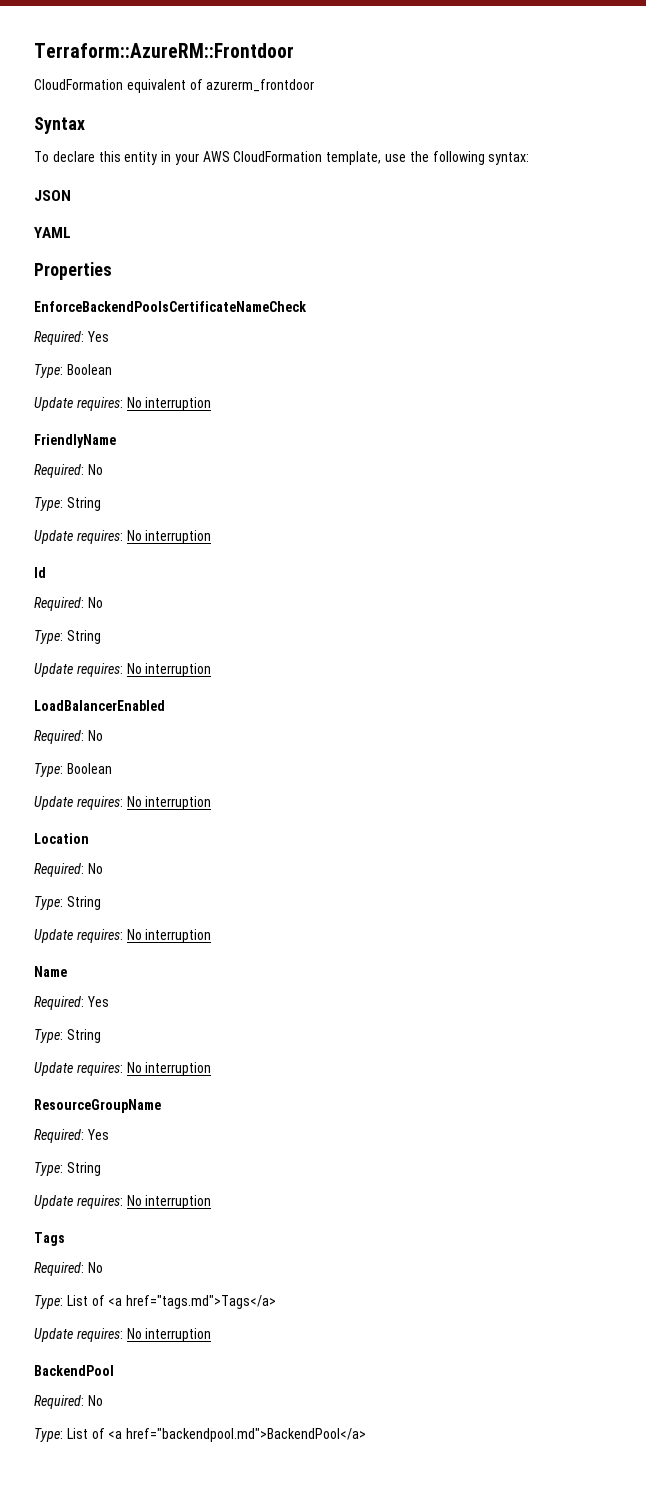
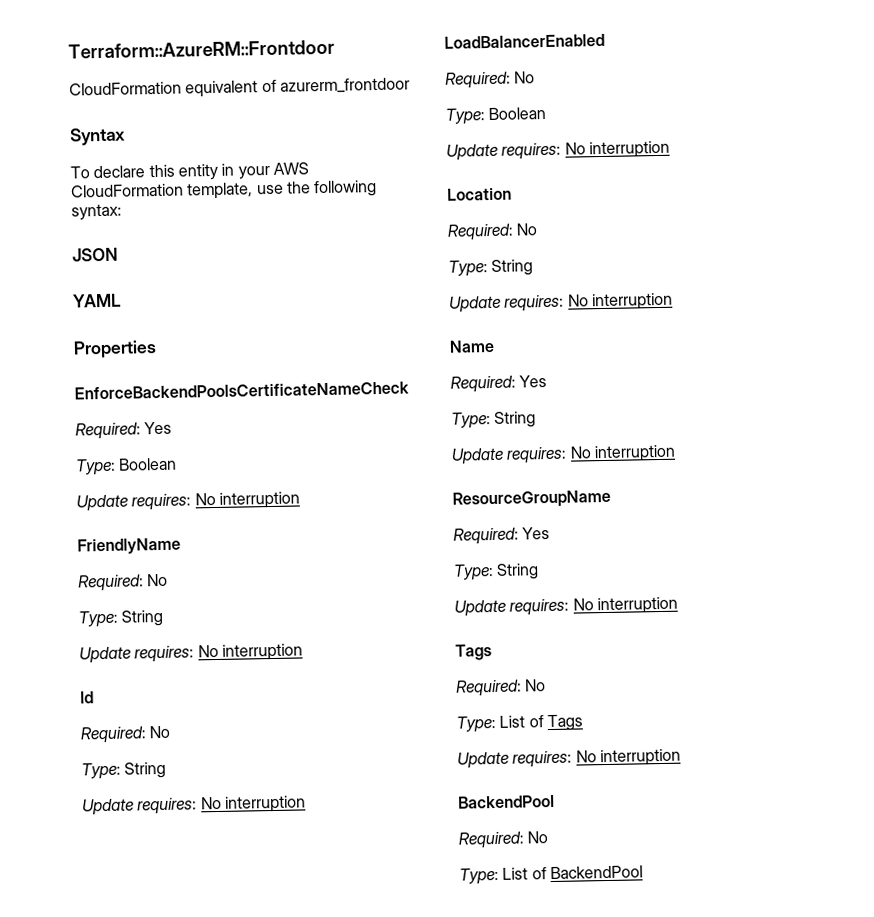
[108,1295,277,1309] <a href="tags.md">Tags</a> -> [546,714,583,732] Tags
[108,1428,367,1442] <a href="backendpool.md">BackendPool</a> -> [549,865,643,880] BackendPool

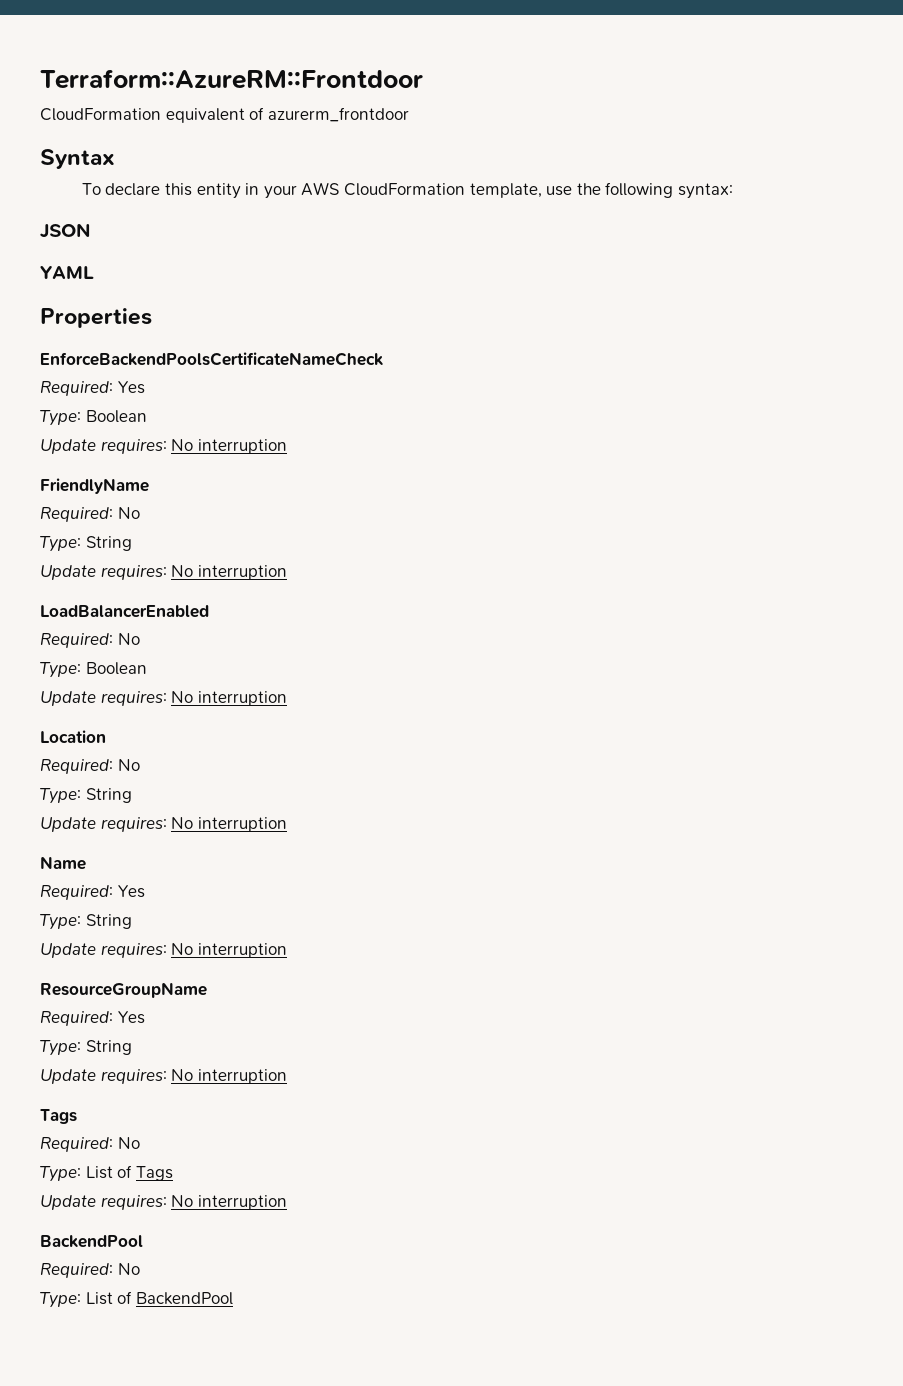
[80,691,94,704] [80,725,171,744] [81,761,167,780] [82,795,306,816] // Id // Required: No // Type: String // Update requires: No interruption -> (287, 572) none

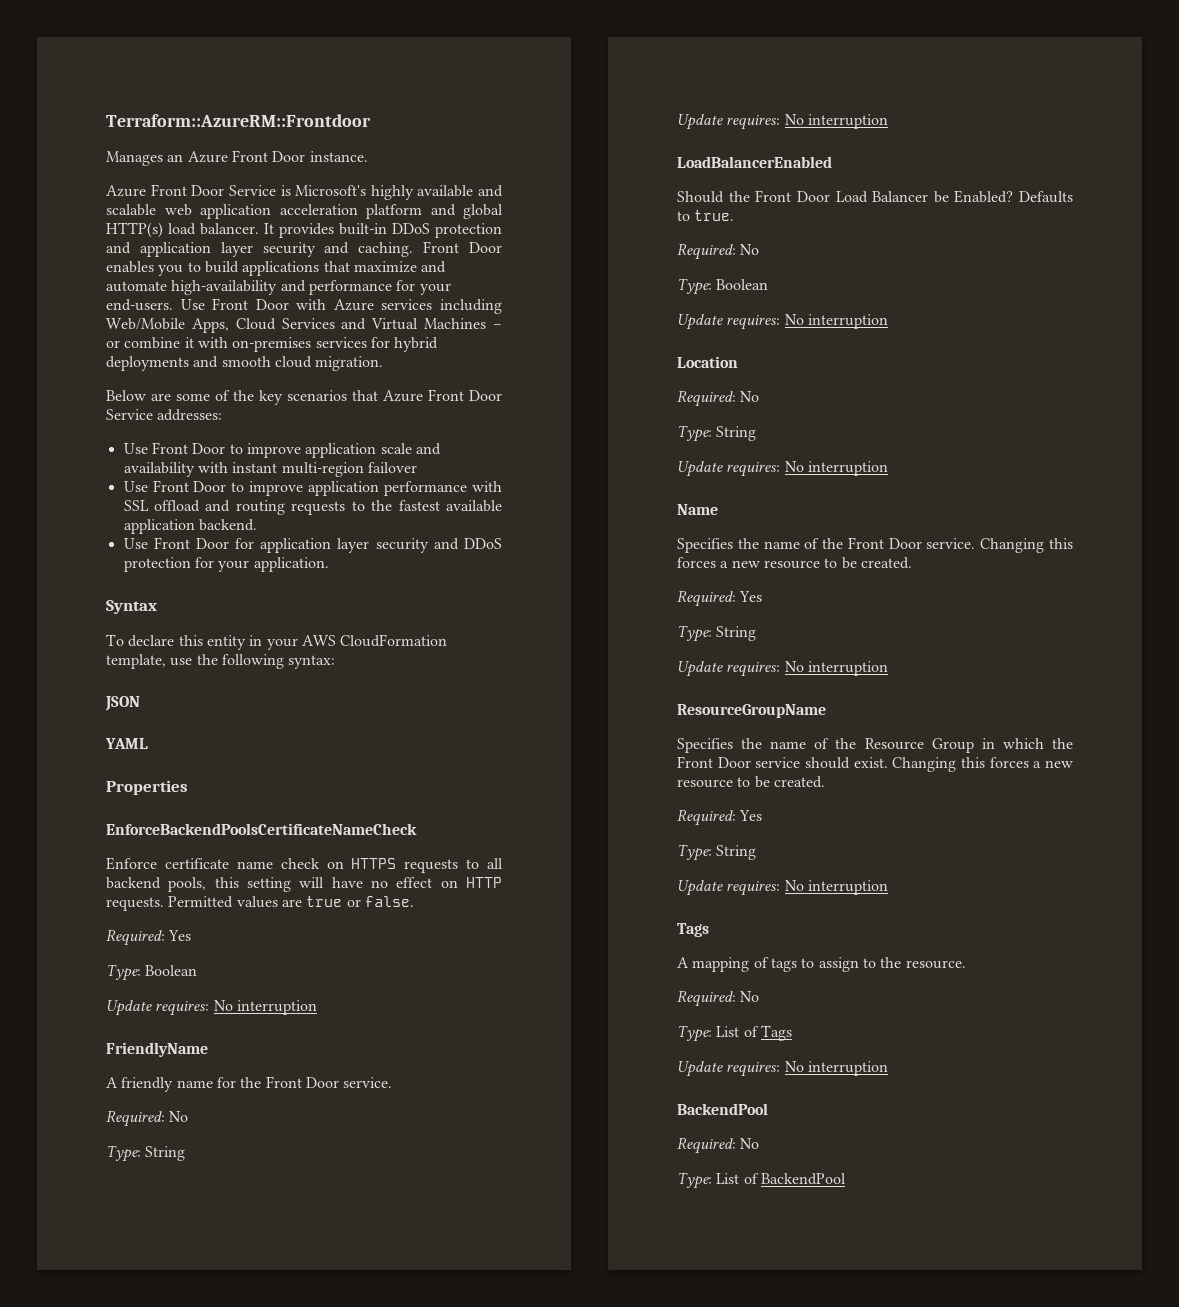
[40,107,409,123] CloudFormation equivalent of azurerm_frontdoor -> [106,150,368,166] [106,184,503,200] [106,204,503,219] [106,222,502,238] [106,241,502,257] [106,261,447,276] [106,280,451,295] [106,298,502,314] [106,318,502,333] [106,337,439,352] [106,356,384,371] [106,389,502,405] [106,409,223,421] [123,442,441,458] [123,462,417,477] [123,480,502,496] [123,500,503,515] [123,519,257,534] [123,537,503,553] [123,557,329,572] Manages an Azure Front Door instance. // Azure Front Door Service is Microsoft's highly available and scalable web application acceleration platform and global HTTP(s) load balancer. It provides built-in DDoS protection and application layer security and caching. Front Door enables you to build applications that maximize and automate high-availability and performance for your end-users. Use Front Door with Azure services including Web/Mobile Apps, Cloud Services and Virtual Machines – or combine it with on-premises services for hybrid deployments and smooth cloud migration. // Below are some of the key scenarios that Azure Front Door Service addresses: // Use Front Door to improve application scale and availability with instant multi-region failover // Use Front Door to improve application performance with SSL offload and routing requests to the fastest available application backend. // Use Front Door for application layer security and DDoS protection for your application.
(383, 359) none -> [106,857,503,873] [106,877,502,892] [106,896,414,911] // Enforce certificate name check on HTTPS requests to all backend pools, this setting will have no effect on HTTP requests. Permitted values are true or false.
(149, 486) none -> [106,1076,393,1092] // A friendly name for the Front Door service.
(209, 611) none -> [677,190,1073,203] [677,210,735,221] // Should the Front Door Load Balancer be Enabled? Defaults to true.
(86, 863) none -> [677,537,1073,553] [677,557,912,569] // Specifies the name of the Front Door service. Changing this forces a new resource to be created.
(207, 990) none -> [677,738,1073,753] [677,756,1073,772] [677,776,825,788] // Specifies the name of the Resource Group in which the Front Door service should exist. Changing this forces a new resource to be created.
(77, 1116) none -> [677,957,966,972] // A mapping of tags to assign to the resource.

